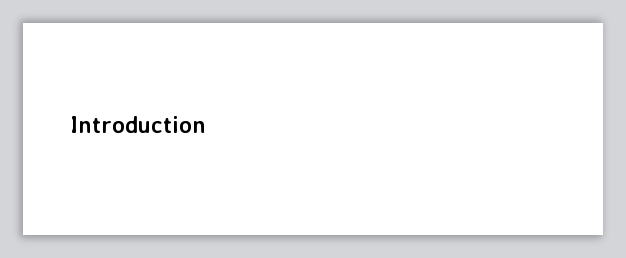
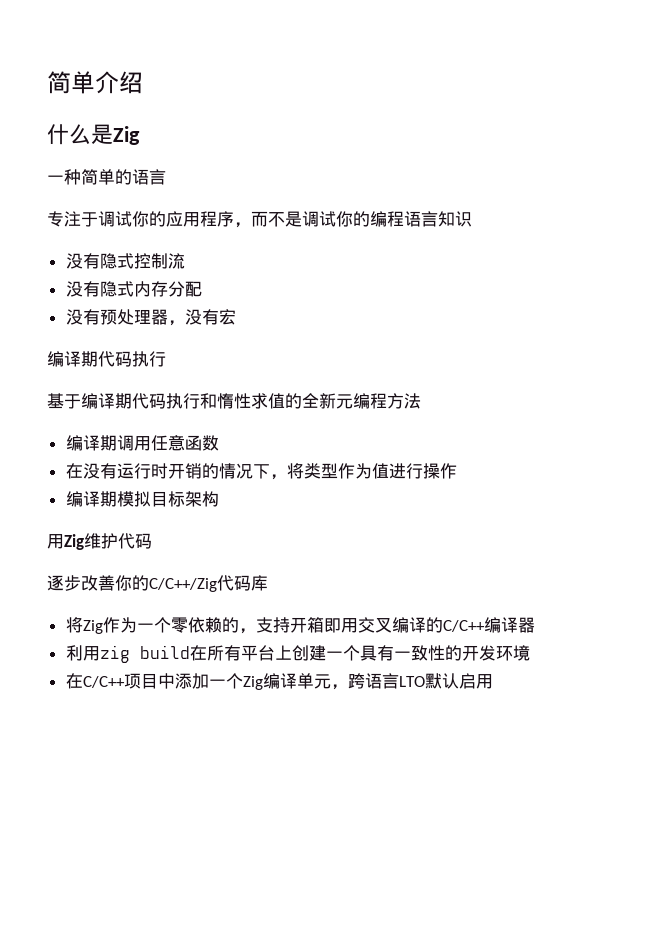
[70,116,206,133] Introduction -> [47,71,143,94] [47,124,140,145] [47,169,166,185] [47,211,472,228] [65,253,185,269] [65,281,202,297] [65,309,236,326] [47,351,166,367] [47,393,421,409] [65,435,219,451] [65,463,457,480] [65,491,219,507] [47,533,152,550] [47,575,268,592] [65,617,535,634] [65,645,530,663] [65,673,493,690] 简单介绍 // 什么是Zig // 一种简单的语言 // 专注于调试你的应用程序，而不是调试你的编程语言知识 // 没有隐式控制流 // 没有隐式内存分配 // 没有预处理器，没有宏 // 编译期代码执行 // 基于编译期代码执行和惰性求值的全新元编程方法 // 编译期调用任意函数 // 在没有运行时开销的情况下，将类型作为值进行操作 // 编译期模拟目标架构 // 用Zig维护代码 // 逐步改善你的C/C++/Zig代码库 // 将Zig作为一个零依赖的，支持开箱即用交叉编译的C/C++编译器 // 利用zig build在所有平台上创建一个具有一致性的开发环境 // 在C/C++项目中添加一个Zig编译单元，跨语言LTO默认启用

